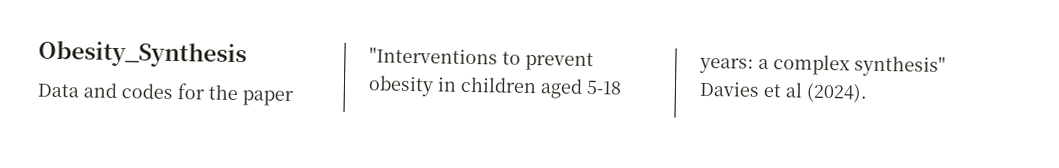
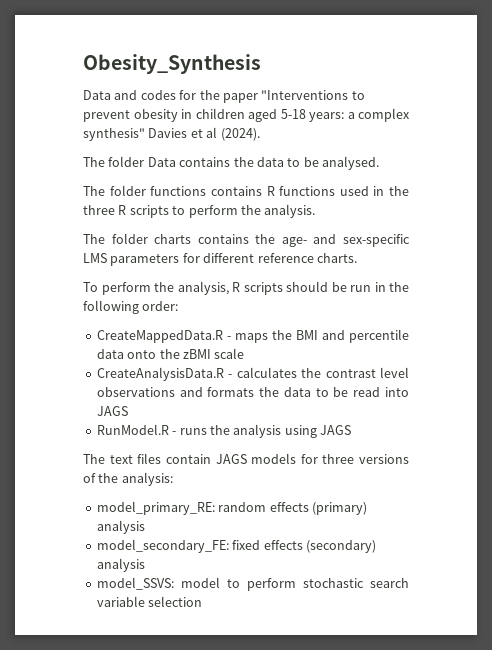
(868, 92) none -> [83,156,379,170] [83,185,409,196] [83,204,316,218] [83,233,411,247] [83,253,357,266] [83,281,409,295] [83,300,179,314] [96,329,409,343] [96,348,245,359] [96,367,409,381] [96,387,409,397] [96,406,128,416] [96,424,351,438] [83,453,409,464] [83,472,173,486] [96,501,367,515] [96,520,145,534] [96,539,376,553] [96,558,145,572] [96,577,410,591] [96,596,203,607] // The folder Data contains the data to be analysed. // The folder functions contains R functions used in the three R scripts to perform the analysis. // The folder charts contains the age- and sex-specific LMS parameters for different reference charts. // To perform the analysis, R scripts should be run in the following order: // CreateMappedData.R - maps the BMI and percentile data onto the zBMI scale // CreateAnalysisData.R - calculates the contrast level observations and formats the data to be read into JAGS // RunModel.R - runs the analysis using JAGS // The text files contain JAGS models for three versions of the analysis: // model_primary_RE: random effects (primary) analysis // model_secondary_FE: fixed effects (secondary) analysis // model_SSVS: model to perform stochastic search variable selection

